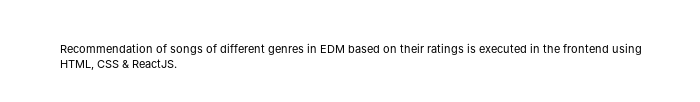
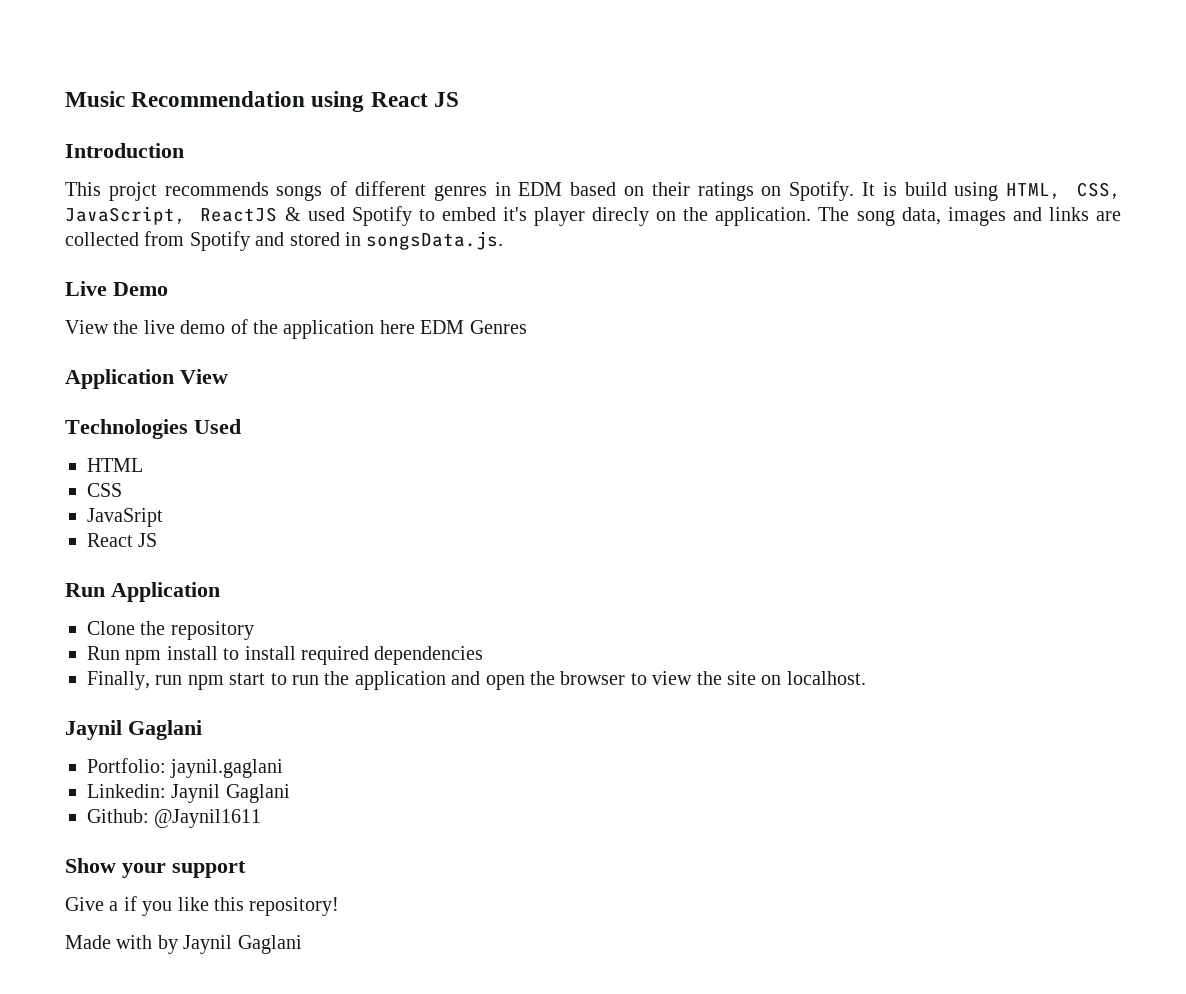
[60,43,167,53] Recommendation of -> [65,91,459,112] [65,143,184,158] [65,182,269,201] Music Recommendation using React JS // Introduction // This projct recommends
[467,43,642,55] [60,59,177,70] is executed in the frontend using HTML, CSS & ReactJS. -> [761,181,1121,201] [65,206,1121,226] [65,231,504,251] [65,281,168,296] [65,319,527,339] [65,369,228,389] [65,419,241,439] [87,458,143,472] [87,483,122,497] [87,508,163,527] [87,533,158,547] [65,582,220,602] [87,621,254,640] [87,646,484,665] [87,671,866,690] [65,720,202,740] [87,758,284,778] [87,784,290,803] [87,809,262,828] [65,858,246,878] [65,896,340,916] [65,935,302,954] on Spotify. It is build using HTML, CSS, JavaScript, ReactJS & used Spotify to embed it's player direcly on the application. The song data, images and links are collected from Spotify and stored in songsData.js. // Live Demo // View the live demo of the application here EDM Genres // Application View // Technologies Used // HTML // CSS // JavaSript // React JS // Run Application // Clone the repository // Run npm install to install required dependencies // Finally, run npm start to run the application and open the browser to view the site on localhost. // Jaynil Gaglani // Portfolio: jaynil.gaglani // Linkedin: Jaynil Gaglani // Github: @Jaynil1611 // Show your support // Give a if you like this repository! // Made with by Jaynil Gaglani

